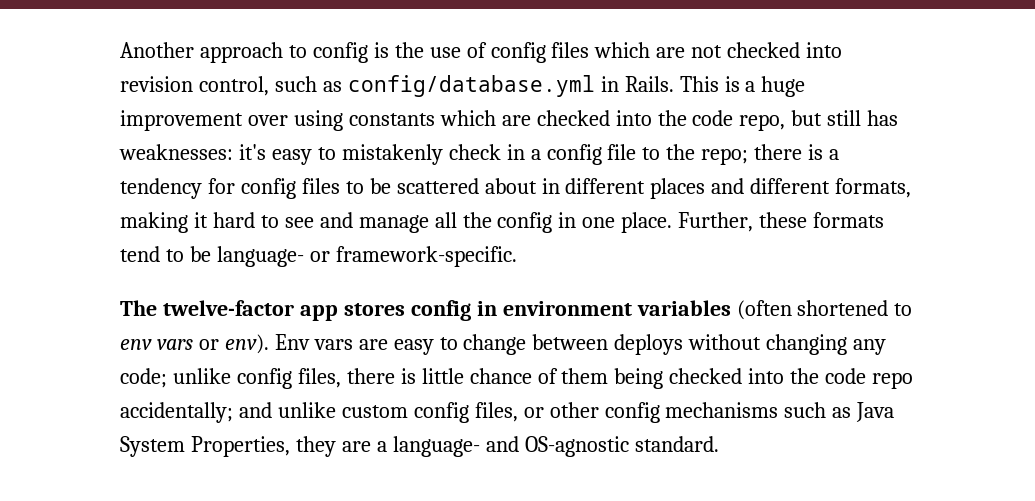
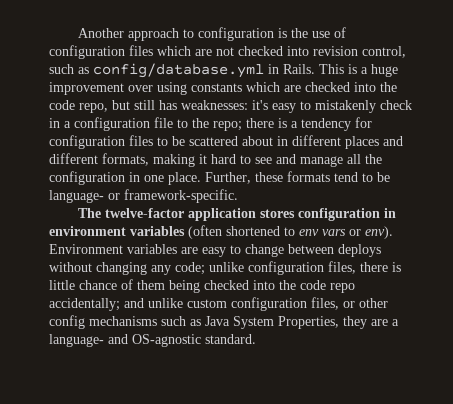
[312,42,368,63] config -> [197,27,274,41] configuration
[490,42,546,63] config -> [49,45,125,59] configuration
[546,144,602,165] config -> [74,117,150,131] configuration
[240,178,296,199] config -> [49,135,125,149] configuration
[497,212,553,233] config -> [49,171,125,185] configuration
[299,300,471,321] app stores config -> [187,208,380,221] application stores configuration
[274,334,353,350] Env vars -> [49,244,177,254] Environment variables
[236,368,292,389] config -> [248,261,324,275] configuration
[413,402,469,423] config -> [231,297,307,311] configuration

